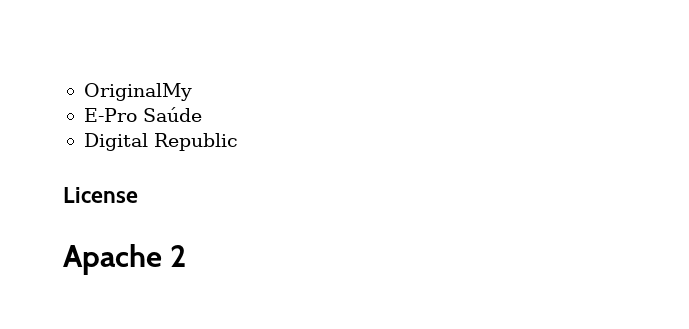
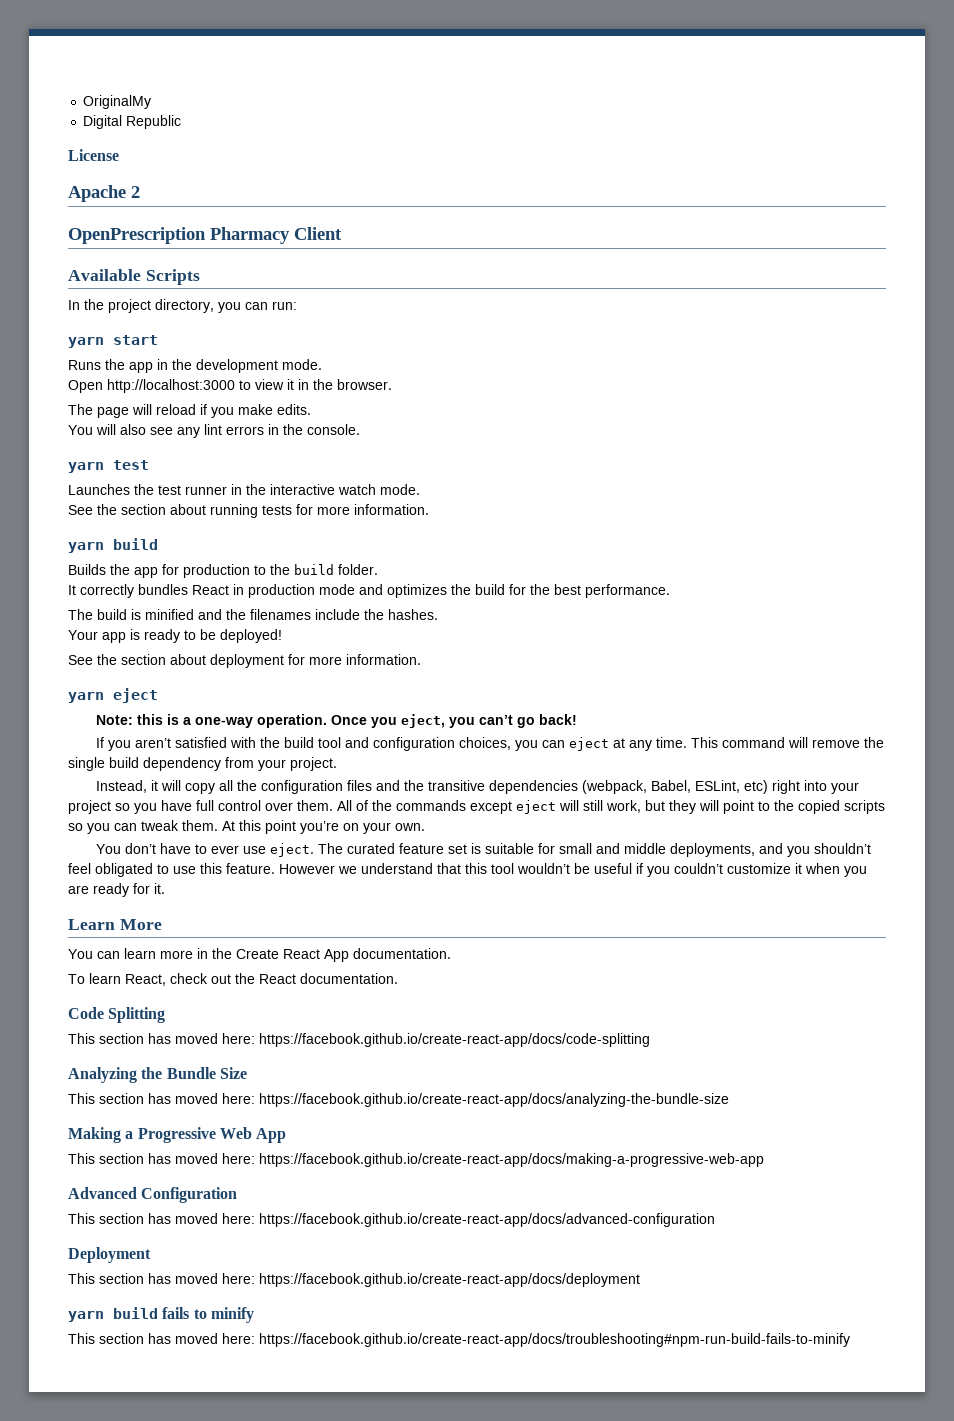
[83,107,202,122] // E-Pro Saúde -> (152, 102) none
(187, 256) none -> [68,227,342,244] [68,269,200,285] [68,299,297,313] [68,335,158,348] [68,359,322,373] [68,379,392,393] [68,404,311,418] [68,424,360,438] [68,460,149,473] [68,484,420,495] [68,504,429,518] [68,538,158,553] [68,564,378,578] [68,584,670,598] [68,609,438,620] [68,629,282,643] [68,654,421,668] [68,688,158,703] [96,714,578,728] [96,737,885,751] [68,757,337,771] [96,780,860,794] [68,800,885,814] [68,820,425,834] [96,843,872,857] [68,863,867,877] [68,883,165,897] [68,919,162,930] [68,948,451,962] [68,973,398,986] [68,1007,166,1023] [68,1033,650,1047] [68,1067,247,1083] [68,1093,729,1107] [68,1127,287,1143] [68,1153,764,1167] [68,1187,238,1203] [68,1213,715,1227] [68,1247,151,1263] [68,1273,640,1287] [68,1307,254,1323] [68,1333,850,1347] // OpenPrescription Pharmacy Client // Available Scripts // In the project directory, you can run: // yarn start // Runs the app in the development mode. // Open http://localhost:3000 to view it in the browser. // The page will reload if you make edits. // You will also see any lint errors in the console. // yarn test // Launches the test runner in the interactive watch mode. // See the section about running tests for more information. // yarn build // Builds the app for production to the build folder. // It correctly bundles React in production mode and optimizes the build for the best performance. // The build is minified and the filenames include the hashes. // Your app is ready to be deployed! // See the section about deployment for more information. // yarn eject // Note: this is a one-way operation. Once you eject, you can’t go back! // If you aren’t satisfied with the build tool and configuration choices, you can eject at any time. This command will remove the single build dependency from your project. // Instead, it will copy all the configuration files and the transitive dependencies (webpack, Babel, ESLint, etc) right into your project so you have full control over them. All of the commands except eject will still work, but they will point to the copied scripts so you can tweak them. At this point you’re on your own. // You don’t have to ever use eject. The curated feature set is suitable for small and middle deployments, and you shouldn’t feel obligated to use this feature. However we understand that this tool wouldn’t be useful if you couldn’t customize it when you are ready for it. // Learn More // You can learn more in the Create React App documentation. // To learn React, check out the React documentation. // Code Splitting // This section has moved here: https://facebook.github.io/create-react-app/docs/code-splitting // Analyzing the Bundle Size // This section has moved here: https://facebook.github.io/create-react-app/docs/analyzing-the-bundle-size // Making a Progressive Web App // This section has moved here: https://facebook.github.io/create-react-app/docs/making-a-progressive-web-app // Advanced Configuration // This section has moved here: https://facebook.github.io/create-react-app/docs/advanced-configuration // Deployment // This section has moved here: https://facebook.github.io/create-react-app/docs/deployment // yarn build fails to minify // This section has moved here: https://facebook.github.io/create-react-app/docs/troubleshooting#npm-run-build-fails-to-minify

